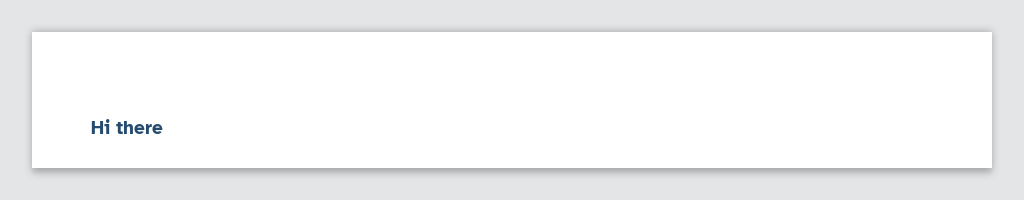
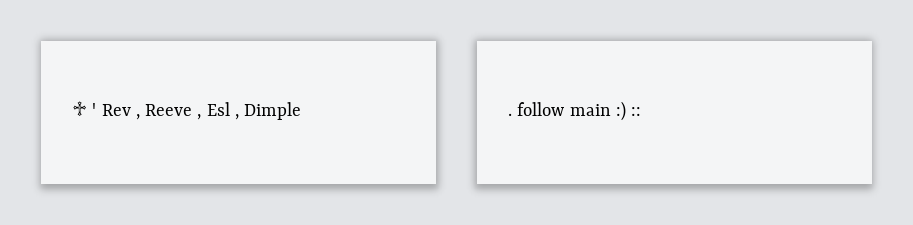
[91,119,163,134] Hi there -> [72,101,302,120] [508,101,642,121] ♱ ' Rev , Reeve , Esl , Dimple // . follow main :) ::

